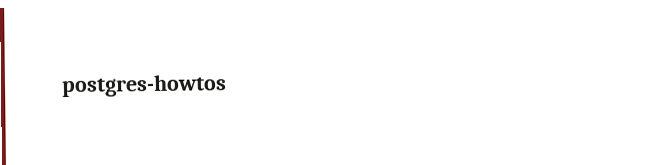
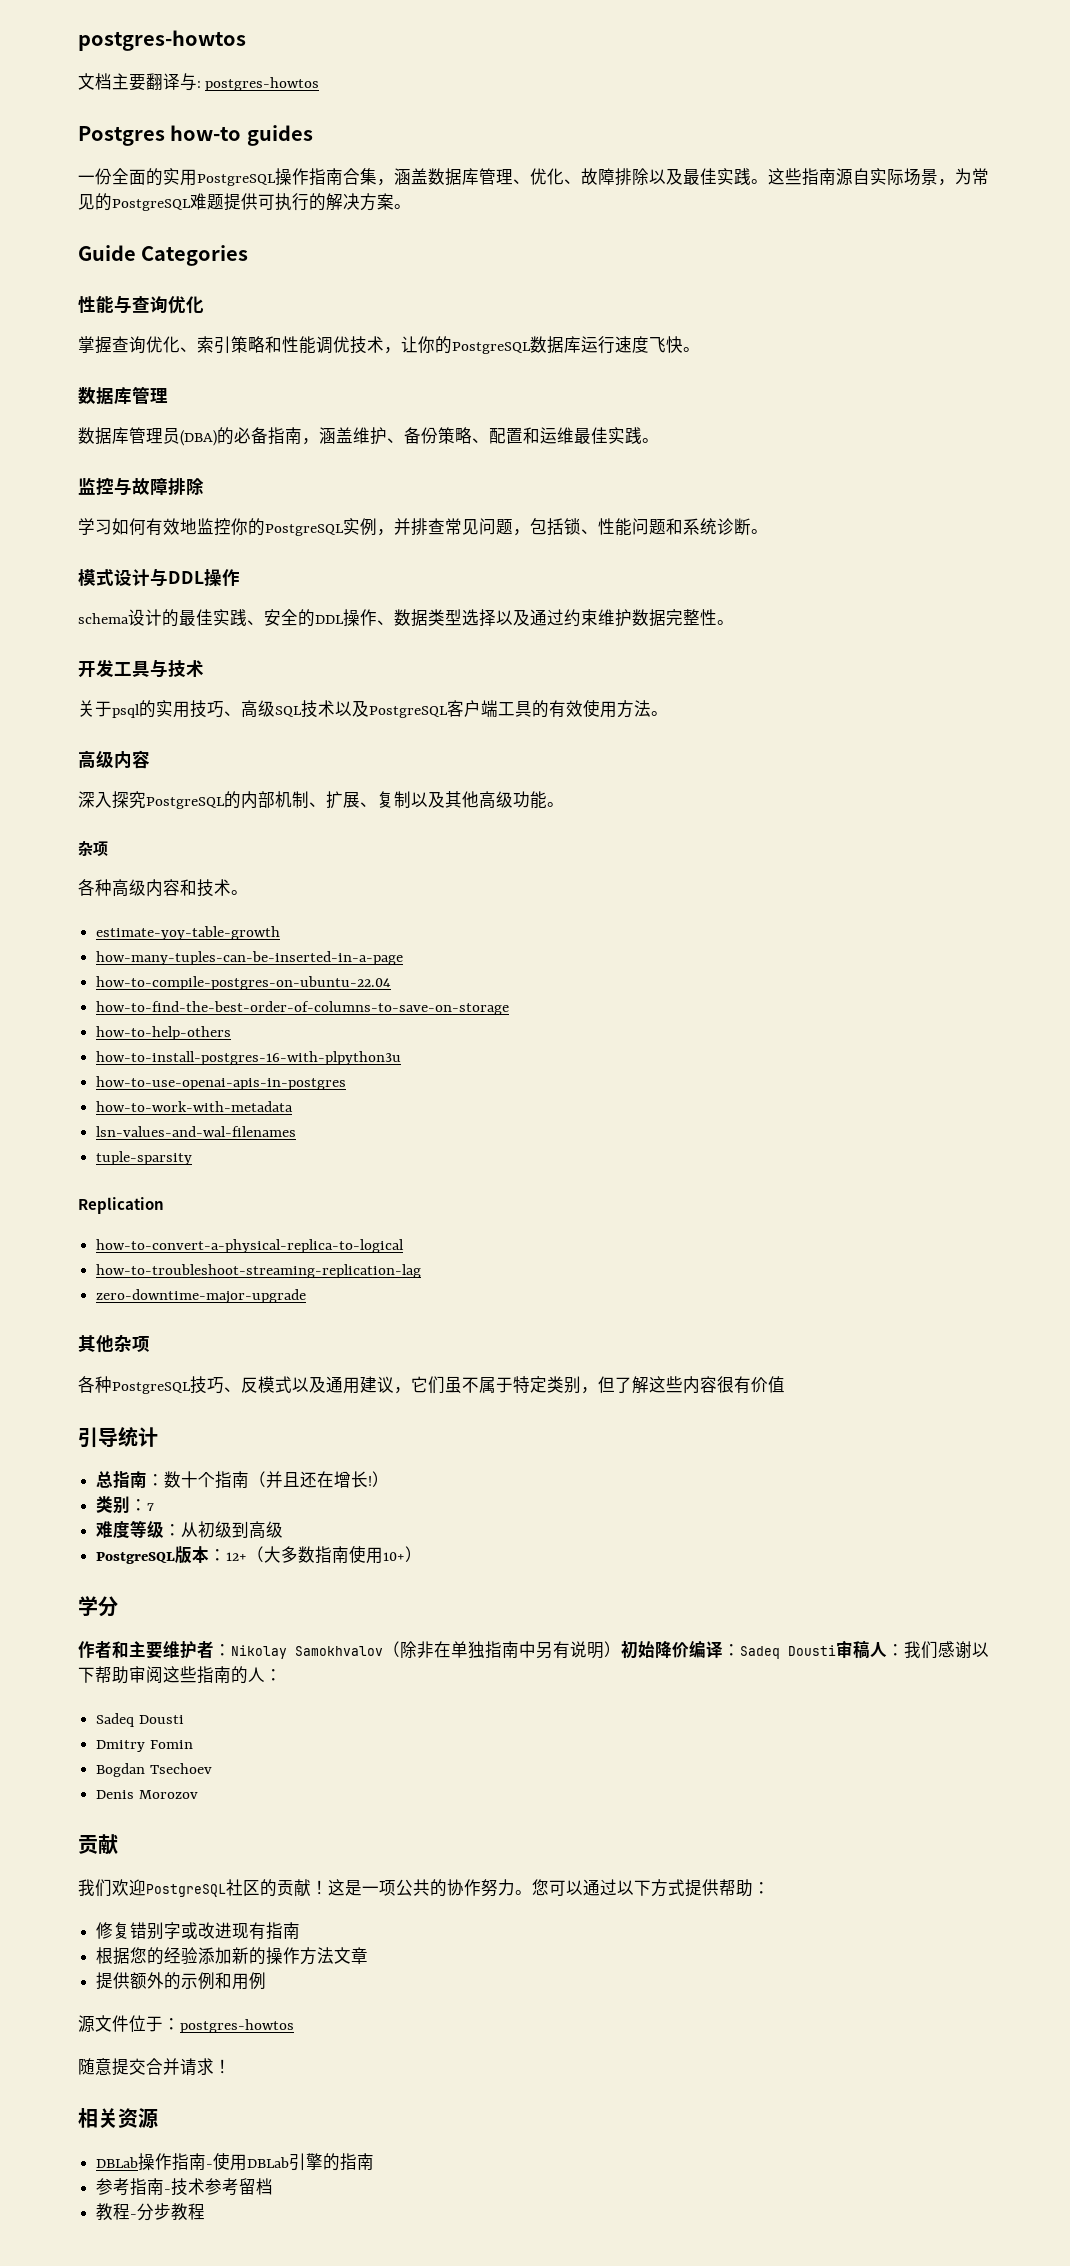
[61,74,227,98] postgres-howtos -> [78,30,246,51] [78,73,320,91] [78,125,313,146] [78,168,989,186] [78,193,411,211] [78,245,249,266] [78,295,204,314] [78,336,700,354] [78,386,168,405] [78,427,659,446] [78,477,204,496] [78,518,768,536] [78,568,240,587] [78,609,734,627] [78,659,204,678] [78,700,668,718] [78,750,150,769] [78,791,564,809] [78,841,108,857] [78,879,248,897] [96,926,281,940] [96,951,404,965] [96,976,392,990] [96,1001,510,1015] [96,1026,232,1040] [96,1051,402,1065] [96,1076,347,1090] [96,1101,294,1112] [96,1126,297,1137] [96,1151,193,1165] [78,1197,164,1214] [96,1239,405,1253] [96,1264,422,1278] [96,1289,307,1304] [78,1335,150,1353] [78,1376,785,1394] [78,1426,158,1448] [96,1471,390,1489] [96,1496,155,1514] [96,1520,284,1539] [96,1546,423,1564] [78,1596,118,1617] [78,1640,989,1659] [78,1666,282,1684] [96,1713,184,1727] [96,1740,193,1752] [96,1763,212,1777] [96,1790,198,1799] [78,1834,118,1855] [78,1879,770,1897] [96,1922,301,1940] [96,1947,369,1965] [96,1972,267,1990] [78,2015,294,2033] [78,2058,231,2076] [78,2108,158,2129] [96,2153,375,2171] [96,2178,274,2196] [96,2203,206,2221] postgres-howtos // 文档主要翻译与: postgres-howtos // Postgres how-to guides // 一份全面的实用PostgreSQL操作指南合集，涵盖数据库管理、优化、故障排除以及最佳实践。这些指南源自实际场景，为常见的PostgreSQL难题提供可执行的解决方案。 // Guide Categories // 性能与查询优化 // 掌握查询优化、索引策略和性能调优技术，让你的PostgreSQL数据库运行速度飞快。 // 数据库管理 // 数据库管理员(DBA)的必备指南，涵盖维护、备份策略、配置和运维最佳实践。 // 监控与故障排除 // 学习如何有效地监控你的PostgreSQL实例，并排查常见问题，包括锁、性能问题和系统诊断。 // 模式设计与DDL操作 // schema设计的最佳实践、安全的DDL操作、数据类型选择以及通过约束维护数据完整性。 // 开发工具与技术 // 关于psql的实用技巧、高级SQL技术以及PostgreSQL客户端工具的有效使用方法。 // 高级内容 // 深入探究PostgreSQL的内部机制、扩展、复制以及其他高级功能。 // 杂项 // 各种高级内容和技术。 // estimate-yoy-table-growth // how-many-tuples-can-be-inserted-in-a-page // how-to-compile-postgres-on-ubuntu-22.04 // how-to-find-the-best-order-of-columns-to-save-on-storage // how-to-help-others // how-to-install-postgres-16-with-plpython3u // how-to-use-openai-apis-in-postgres // how-to-work-with-metadata // lsn-values-and-wal-filenames // tuple-sparsity // Replication // how-to-convert-a-physical-replica-to-logical // how-to-troubleshoot-streaming-replication-lag // zero-downtime-major-upgrade // 其他杂项 // 各种PostgreSQL技巧、反模式以及通用建议，它们虽不属于特定类别，但了解这些内容很有价值 // 引导统计 // 总指南：数十个指南（并且还在增长!） // 类别：7 // 难度等级：从初级到高级 // PostgreSQL版本：12+（大多数指南使用10+） // 学分 // 作者和主要维护者：Nikolay Samokhvalov（除非在单独指南中另有说明）初始降价编译：Sadeq Dousti审稿人：我们感谢以下帮助审阅这些指南的人： // Sadeq Dousti // Dmitry Fomin // Bogdan Tsechoev // Denis Morozov // 贡献 // 我们欢迎PostgreSQL社区的贡献！这是一项公共的协作努力。您可以通过以下方式提供帮助： // 修复错别字或改进现有指南 // 根据您的经验添加新的操作方法文章 // 提供额外的示例和用例 // 源文件位于：postgres-howtos // 随意提交合并请求！ // 相关资源 // DBLab操作指南-使用DBLab引擎的指南 // 参考指南-技术参考留档 // 教程-分步教程

